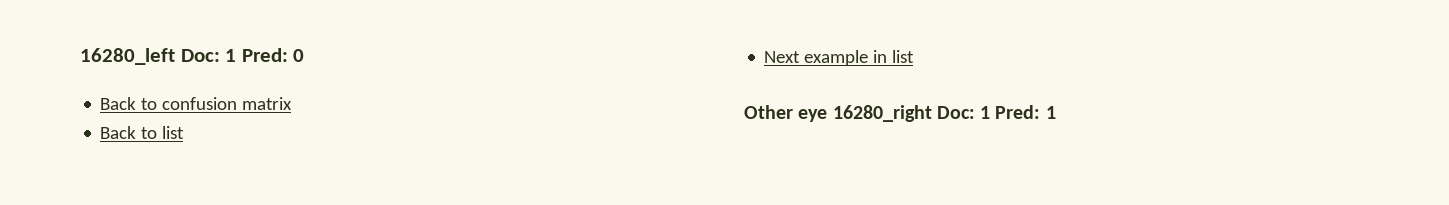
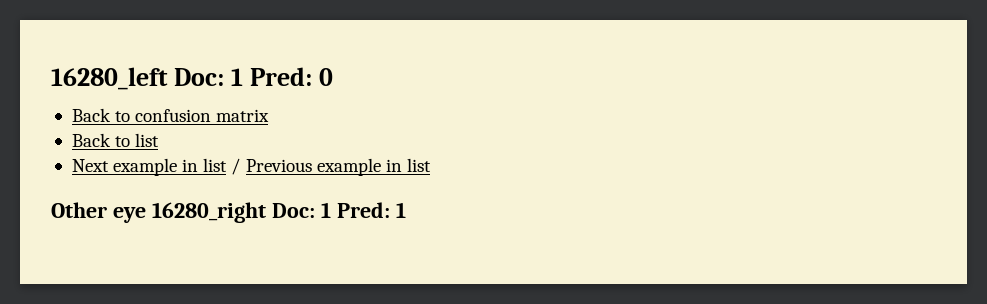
(915, 56) none -> [231,158,431,176] / Previous example in list

